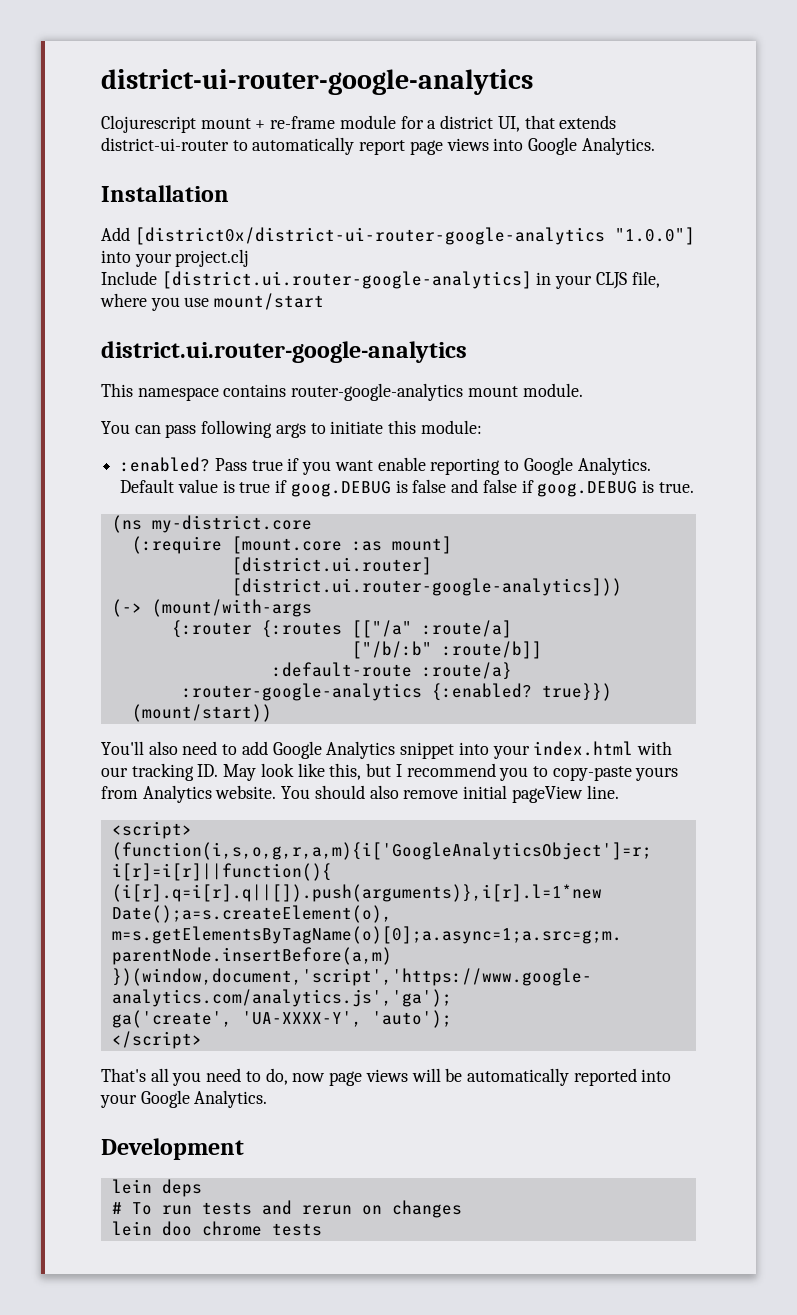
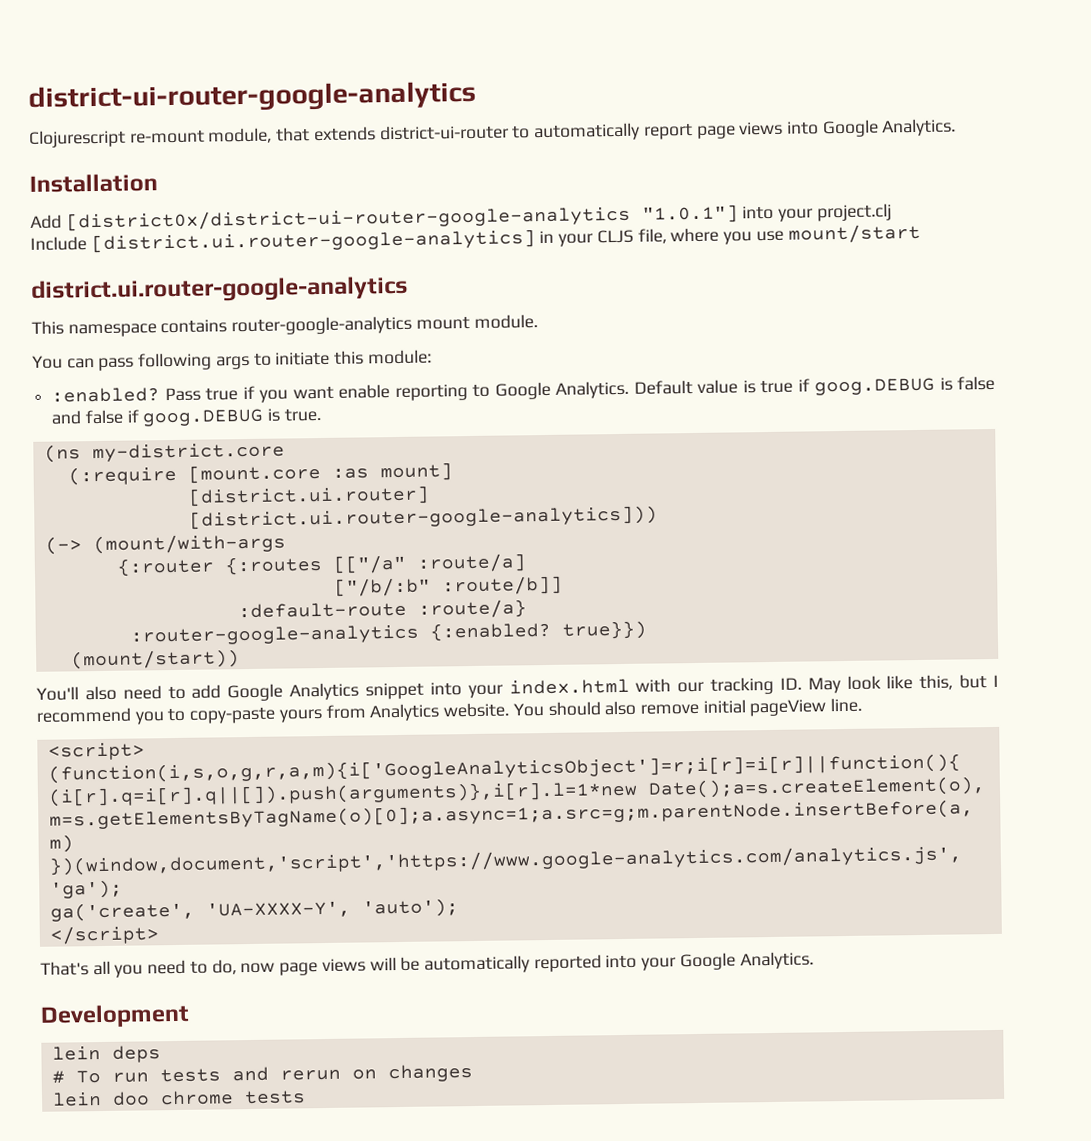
[200,115,520,132] mount + re-frame module for a district UI, -> [129,127,273,144] re-mount module,
[614,227,695,245] "1.0.0"] -> [641,204,739,224] "1.0.1"]

